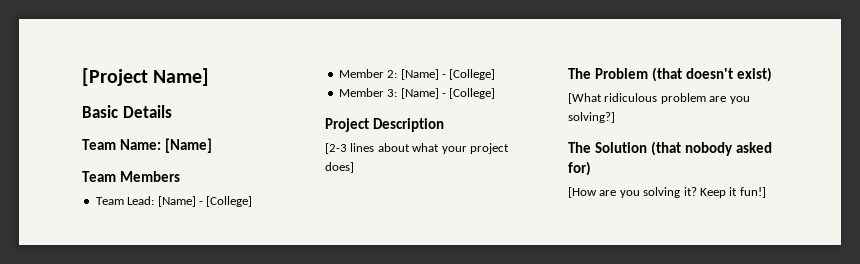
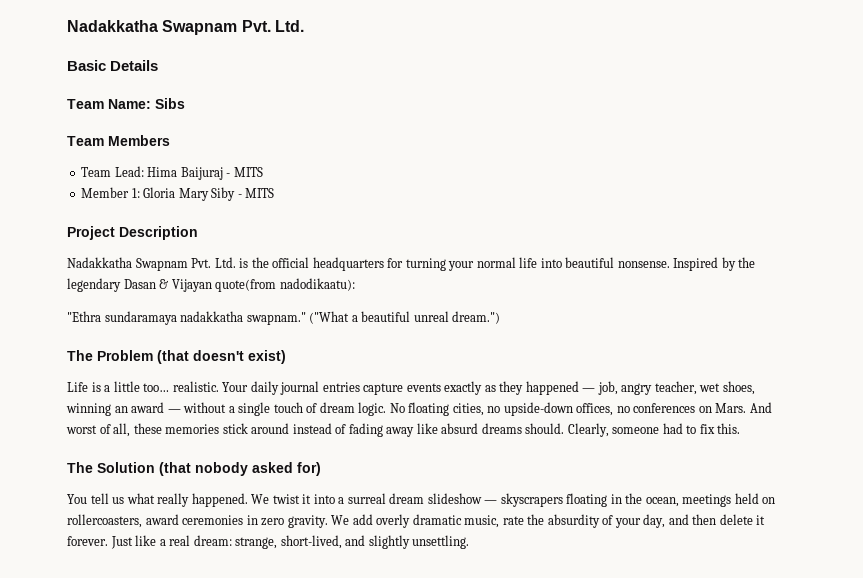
[82,68,210,86] [Project Name] -> [67,20,304,35] Nadakkatha Swapnam Pvt. Ltd.
[164,138,212,153] [Name] -> [155,98,185,109] Sibs
[157,196,253,207] [338,69,496,80] [338,88,496,99] [325,118,444,132] [325,143,509,154] [325,162,354,173] [Name] - [College] // Member 2: [Name] - [College] // Member 3: [Name] - [College] // Project Description // [2-3 lines about what your project does] -> [147,167,263,180] [81,187,275,201] [67,226,198,240] [67,257,756,271] [67,278,355,292] [67,311,501,325] Hima Baijuraj - MITS // Member 1: Gloria Mary Siby - MITS // Project Description // Nadakkatha Swapnam Pvt. Ltd. is the official headquarters for turning your normal life into beautiful nonsense. Inspired by the legendary Dasan & Vijayan quote(from nadodikaatu): // "Ethra sundaramaya nadakkatha swapnam." ("What a beautiful unreal dream.")
[568,93,750,104] [568,112,615,123] [What ridiculous problem are you solving?] -> [67,381,755,395] [66,402,772,416] [66,423,741,437] Life is a little too… realistic. Your daily journal entries capture events exactly as they happened — job, angry teacher, wet shoes, winning an award — without a single touch of dream logic. No floating cities, no upside-down offices, no conferences on Mars. And worst of all, these memories stick around instead of fading away like absurd dreams should. Clearly, someone had to fix this.
[568,187,766,198] [How are you solving it? Keep it fun!] -> [67,493,776,507] [67,514,766,528] [67,535,470,549] You tell us what really happened. We twist it into a surreal dream slideshow — skyscrapers floating in the ocean, meetings held on rollercoasters, award ceremonies in zero gravity. We add overly dramatic music, rate the absurdity of your day, and then delete it forever. Just like a real dream: strange, short-lived, and slightly unsettling.

